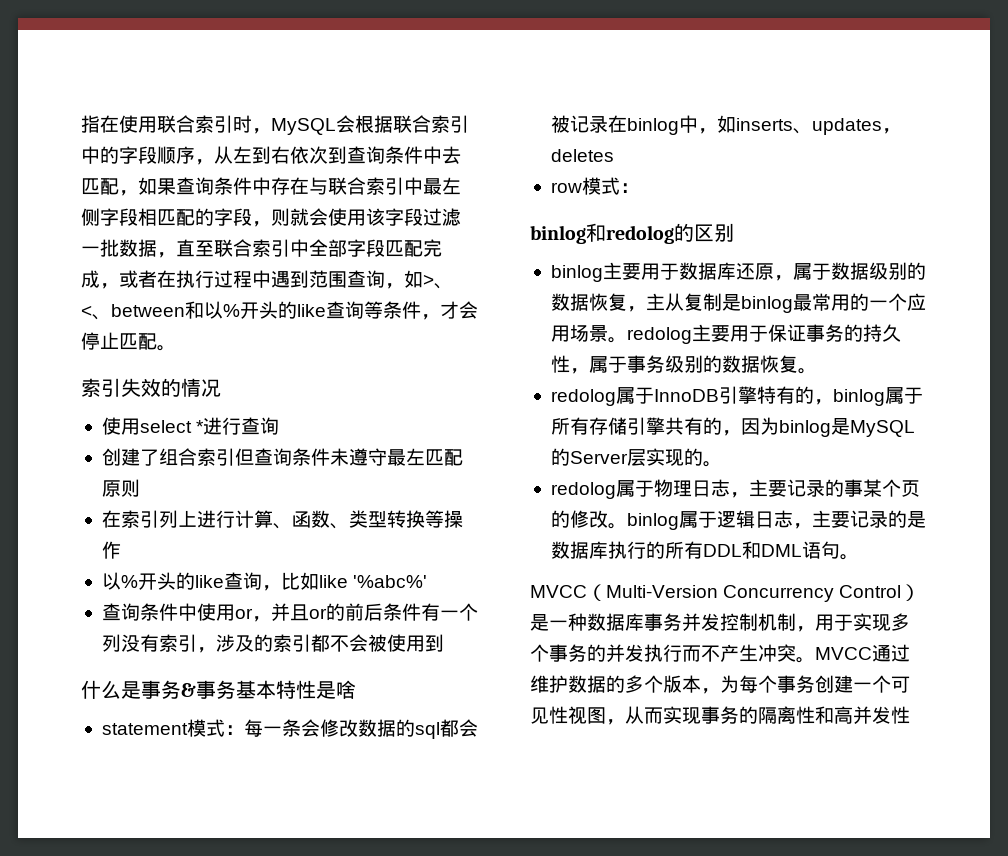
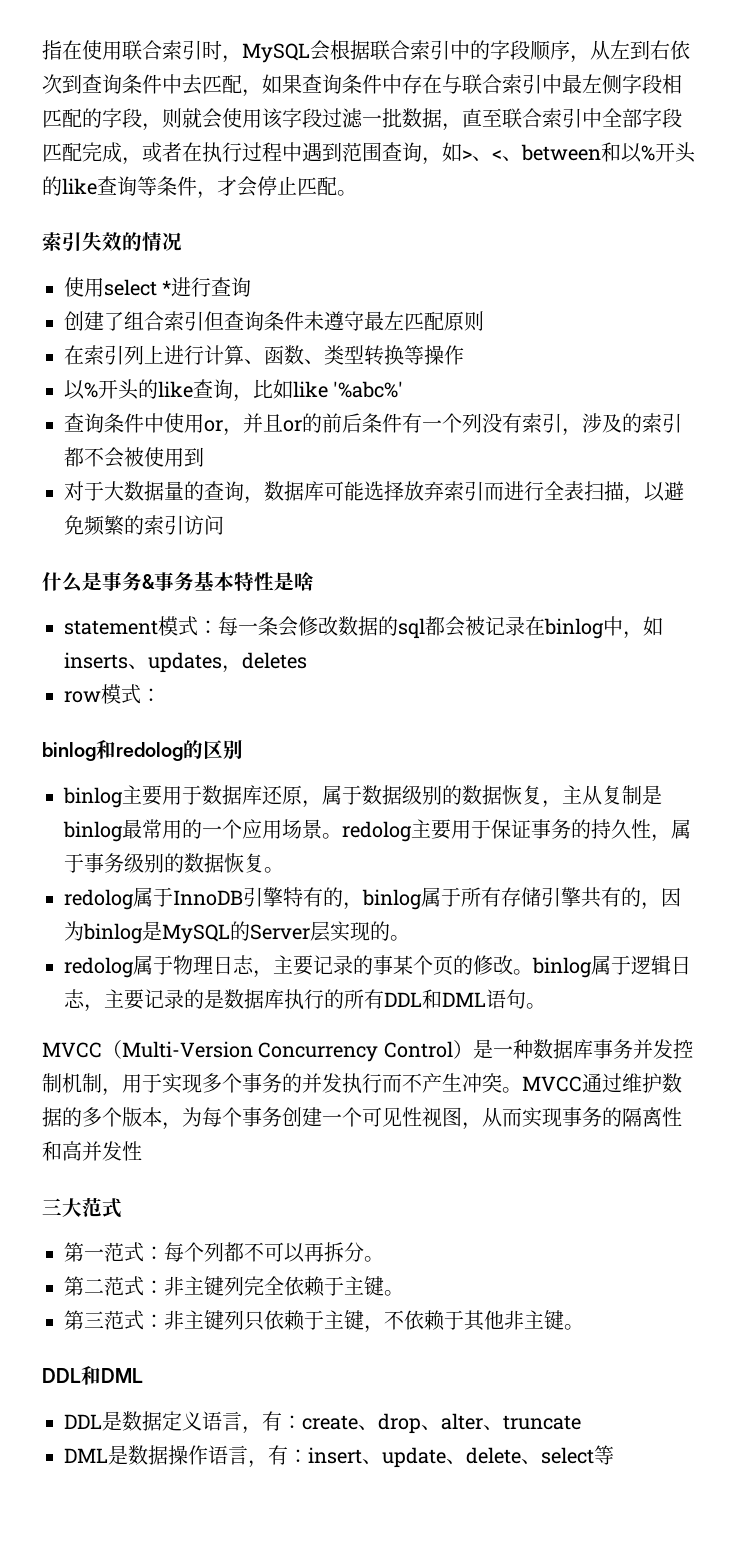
(444, 643) none -> [64,481,684,504] [64,515,224,536] // 对于大数据量的查询，数据库可能选择放弃索引而进行全表扫描，以避免频繁的索引访问
(910, 715) none -> [42,1197,122,1218] [64,1242,384,1263] [64,1276,404,1297] [64,1310,584,1333] [42,1366,143,1385] [64,1411,581,1434] [64,1445,614,1468] // 三大范式 // 第一范式：每个列都不可以再拆分。 // 第二范式：非主键列完全依赖于主键。 // 第三范式：非主键列只依赖于主键，不依赖于其他非主键。 // DDL和DML // DDL是数据定义语言，有：create、drop、alter、truncate // DML是数据操作语言，有：insert、update、delete、select等

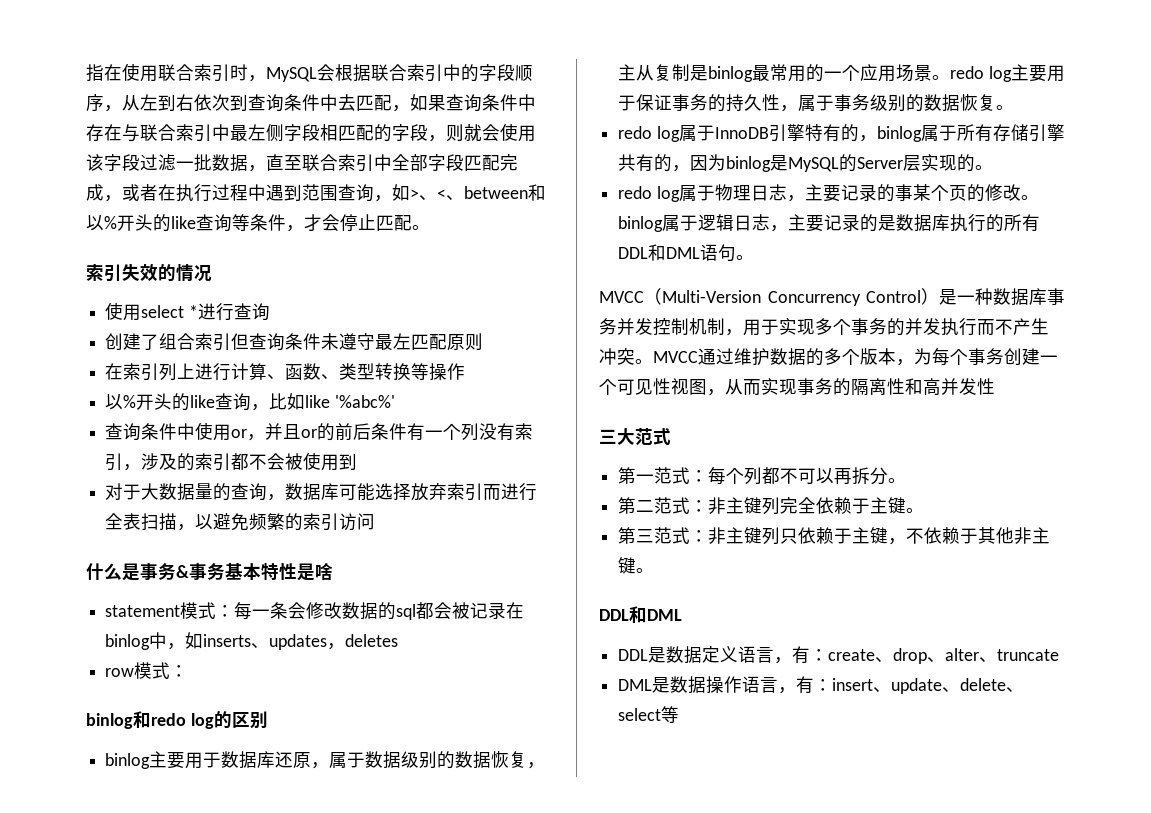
[116,742,183,761] redolog -> [151,713,214,729] redo log
[342,821,412,842] redolog -> [950,66,1012,82] redo log
[64,889,134,910] redolog -> [618,126,680,142] redo log
[64,957,134,978] redolog -> [618,186,680,202] redo log

